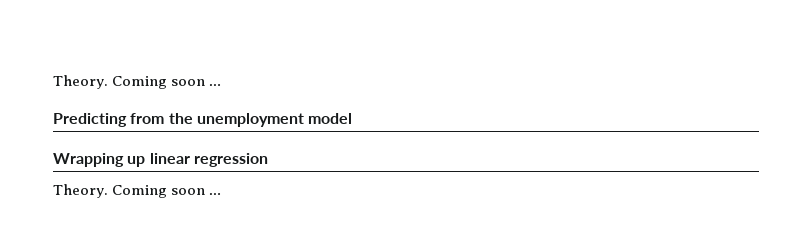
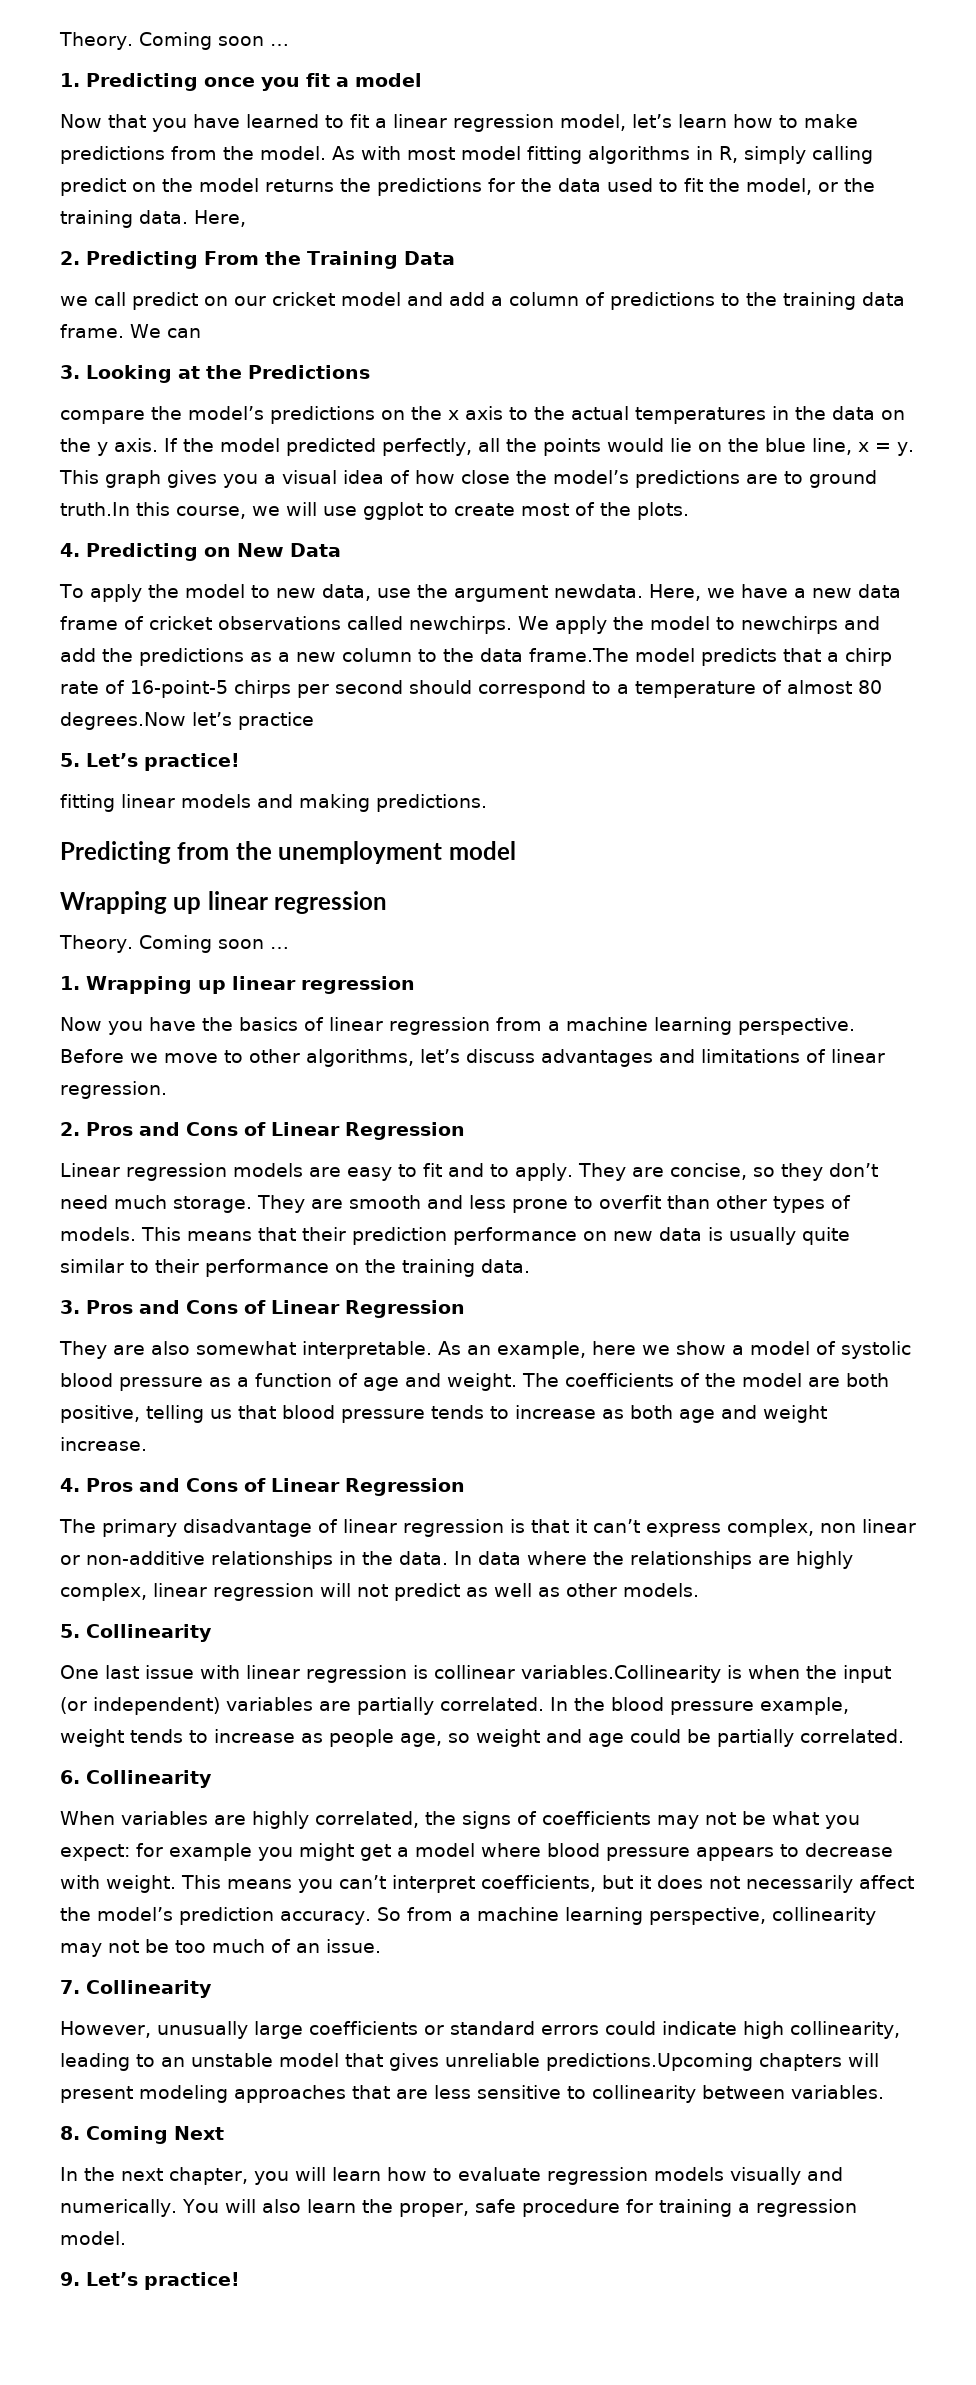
[53,75,222,89] Theory. Coming soon … -> [59,32,289,50] [60,73,422,91] [60,114,858,132] [60,146,873,164] [60,178,875,196] [60,210,246,228] [60,251,455,269] [60,292,905,310] [60,324,201,338] [60,365,370,383] [60,406,905,424] [60,438,914,456] [59,470,877,488] [60,502,689,520] [60,543,341,561] [59,584,901,602] [60,616,880,634] [60,648,892,666] [60,680,882,698] [60,712,314,730] [60,753,240,771] [60,794,487,812] Theory. Coming soon … // 1. Predicting once you fit a model // Now that you have learned to fit a linear regression model, let’s learn how to make predictions from the model. As with most model fitting algorithms in R, simply calling predict on the model returns the predictions for the data used to fit the model, or the training data. Here, // 2. Predicting From the Training Data // we call predict on our cricket model and add a column of predictions to the training data frame. We can // 3. Looking at the Predictions // compare the model’s predictions on the x axis to the actual temperatures in the data on the y axis. If the model predicted perfectly, all the points would lie on the blue line, x = y. This graph gives you a visual idea of how close the model’s predictions are to ground truth.In this course, we will use ggplot to create most of the plots. // 4. Predicting on New Data // To apply the model to new data, use the argument newdata. Here, we have a new data frame of cricket observations called newchirps. We apply the model to newchirps and add the predictions as a new column to the data frame.The model predicts that a chirp rate of 16-point-5 chirps per second should correspond to a temperature of almost 80 degrees.Now let’s practice // 5. Let’s practice! // fitting linear models and making predictions.
(222, 194) none -> [60,976,415,994] [60,1017,855,1035] [60,1049,885,1067] [60,1081,167,1099] [60,1122,465,1140] [60,1163,878,1181] [60,1195,851,1213] [60,1227,850,1245] [60,1259,530,1277] [60,1300,465,1318] [59,1341,911,1359] [60,1373,889,1391] [60,1405,827,1423] [60,1437,147,1451] [60,1478,465,1496] [59,1519,916,1537] [60,1551,853,1569] [60,1583,699,1601] [60,1624,212,1642] [60,1665,891,1683] [60,1697,849,1715] [60,1729,904,1747] [60,1770,212,1788] [60,1811,860,1829] [60,1843,893,1861] [60,1875,914,1893] [60,1907,876,1925] [60,1939,381,1957] [60,1980,212,1998] [60,2021,900,2039] [60,2053,879,2071] [60,2085,884,2103] [60,2126,224,2144] [60,2167,843,2185] [60,2199,857,2217] [60,2231,126,2245] [60,2272,240,2290] // 1. Wrapping up linear regression // Now you have the basics of linear regression from a machine learning perspective. Before we move to other algorithms, let’s discuss advantages and limitations of linear regression. // 2. Pros and Cons of Linear Regression // Linear regression models are easy to fit and to apply. They are concise, so they don’t need much storage. They are smooth and less prone to overfit than other types of models. This means that their prediction performance on new data is usually quite similar to their performance on the training data. // 3. Pros and Cons of Linear Regression // They are also somewhat interpretable. As an example, here we show a model of systolic blood pressure as a function of age and weight. The coefficients of the model are both positive, telling us that blood pressure tends to increase as both age and weight increase. // 4. Pros and Cons of Linear Regression // The primary disadvantage of linear regression is that it can’t express complex, non linear or non-additive relationships in the data. In data where the relationships are highly complex, linear regression will not predict as well as other models. // 5. Collinearity // One last issue with linear regression is collinear variables.Collinearity is when the input (or independent) variables are partially correlated. In the blood pressure example, weight tends to increase as people age, so weight and age could be partially correlated. // 6. Collinearity // When variables are highly correlated, the signs of coefficients may not be what you expect: for example you might get a model where blood pressure appears to decrease with weight. This means you can’t interpret coefficients, but it does not necessarily affect the model’s prediction accuracy. So from a machine learning perspective, collinearity may not be too much of an issue. // 7. Collinearity // However, unusually large coefficients or standard errors could indicate high collinearity, leading to an unstable model that gives unreliable predictions.Upcoming chapters will present modeling approaches that are less sensitive to collinearity between variables. // 8. Coming Next // In the next chapter, you will learn how to evaluate regression models visually and numerically. You will also learn the proper, safe procedure for training a regression model. // 9. Let’s practice!

